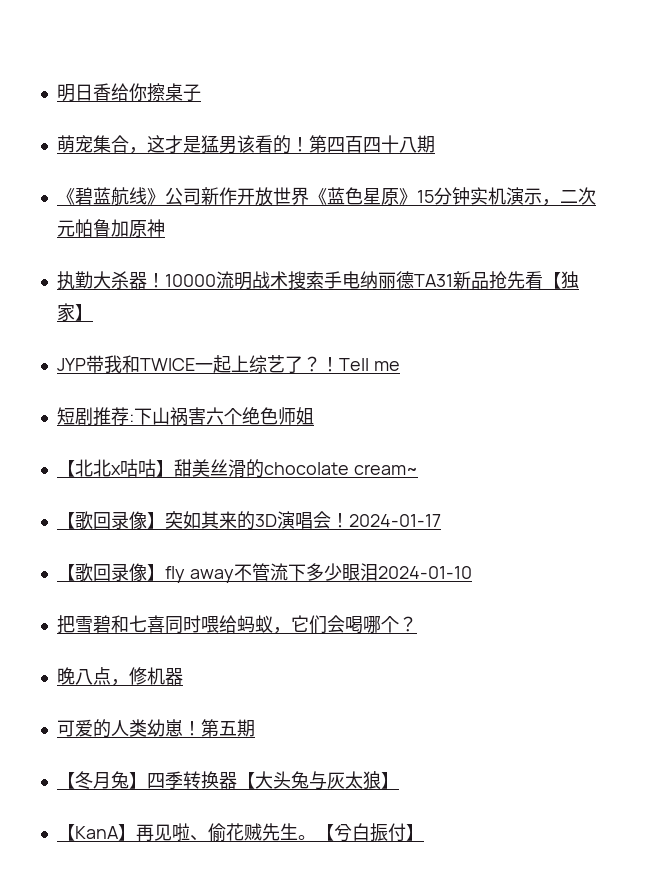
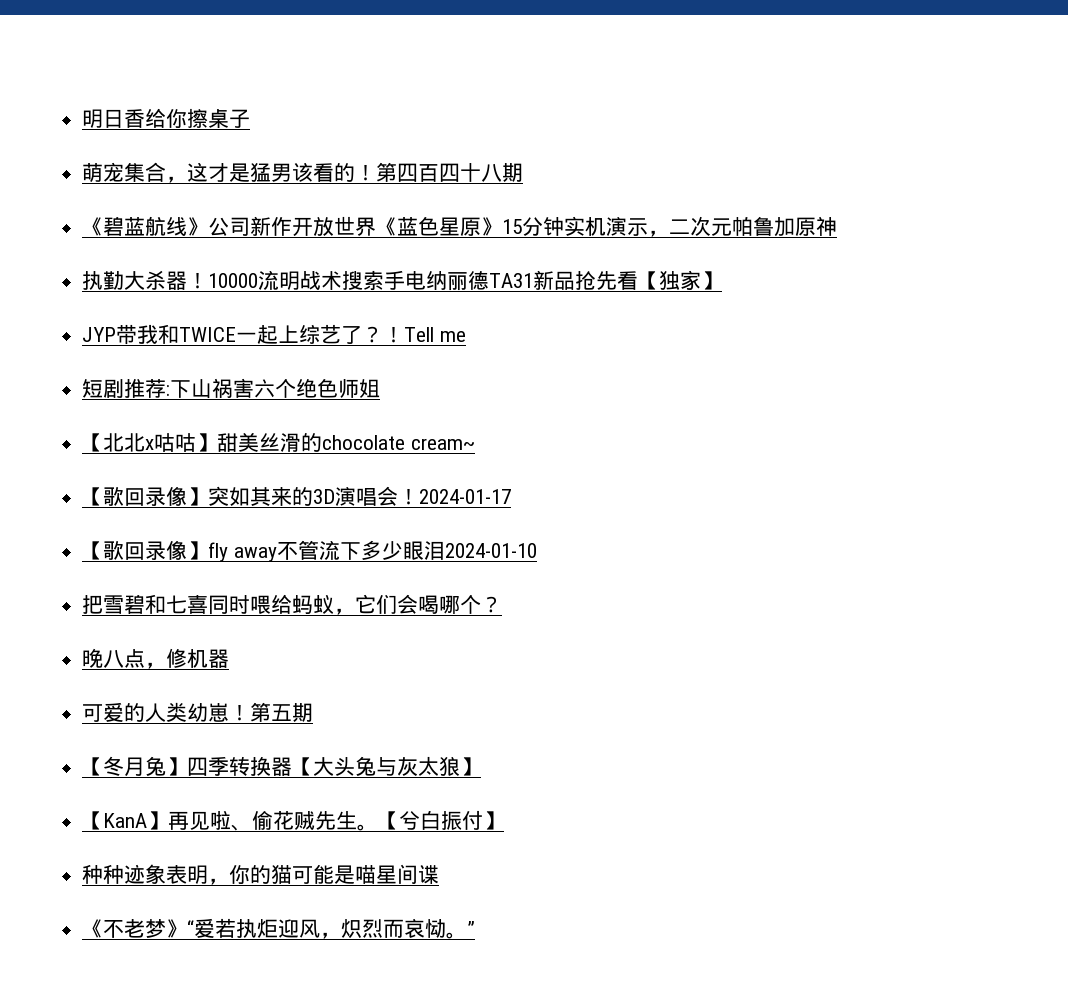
(424, 832) none -> [82,864,440,885] [82,918,476,939] // 种种迹象表明，你的猫可能是喵星间谍 // 《不老梦》“爱若执炬迎风，炽烈而哀恸。”

